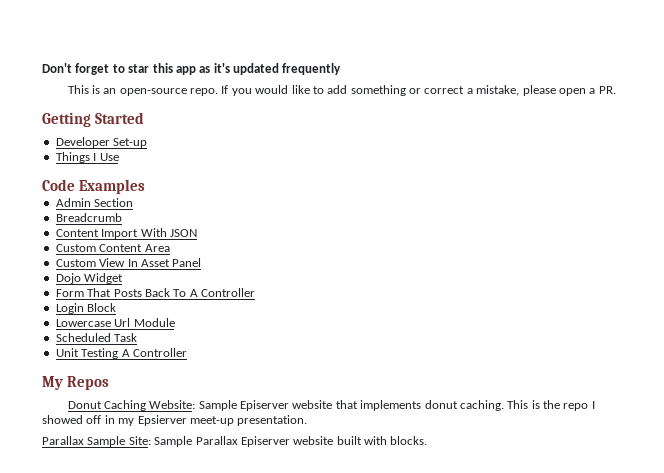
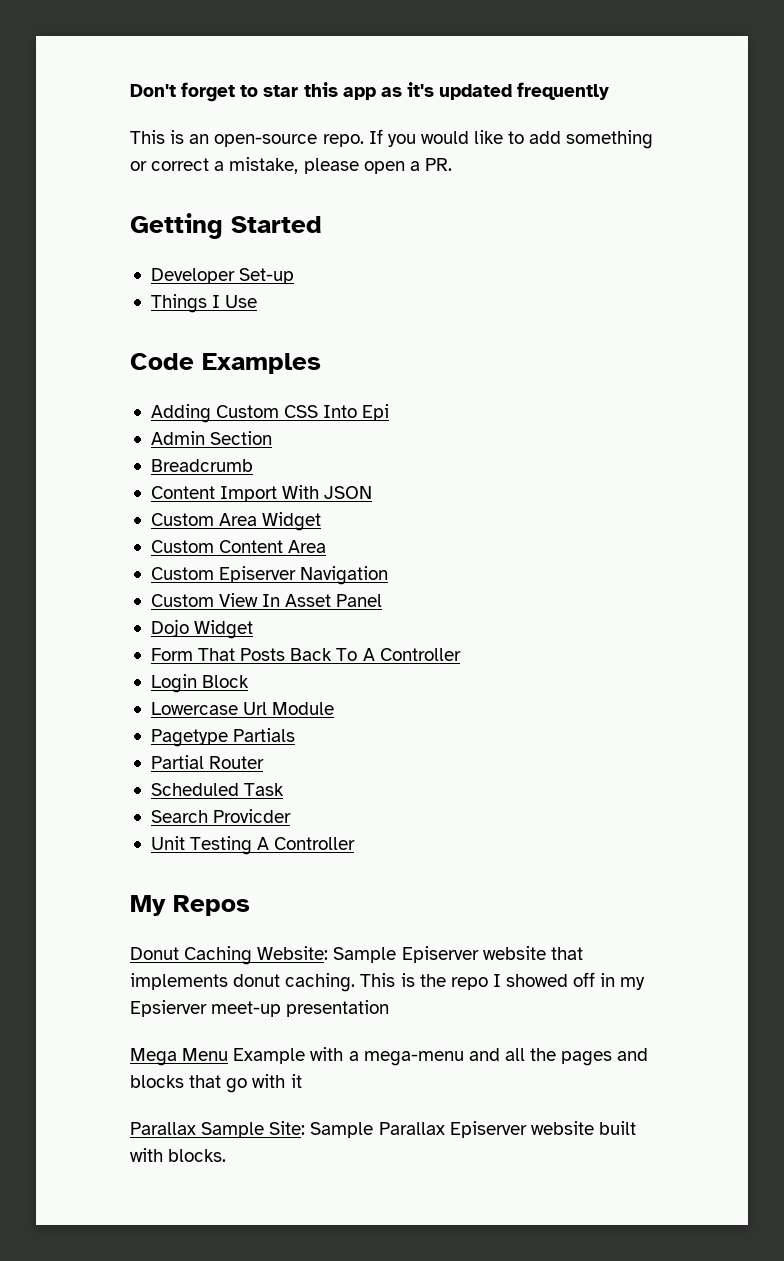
(146, 186) none -> [150,404,390,423] // Adding Custom CSS Into Epi
(197, 233) none -> [150,512,322,531] // Custom Area Widget
(170, 248) none -> [150,566,389,585] // Custom Episerver Navigation
(175, 322) none -> [150,728,296,747] [150,755,265,769] // Pagetype Partials // Partial Router
(138, 337) none -> [150,809,292,823] // Search Provicder
[237,415,308,426] presentation. -> [286,1000,390,1017] [130,1047,649,1066] [130,1074,302,1093] presentation // Mega Menu Example with a mega-menu and all the pages and blocks that go with it

